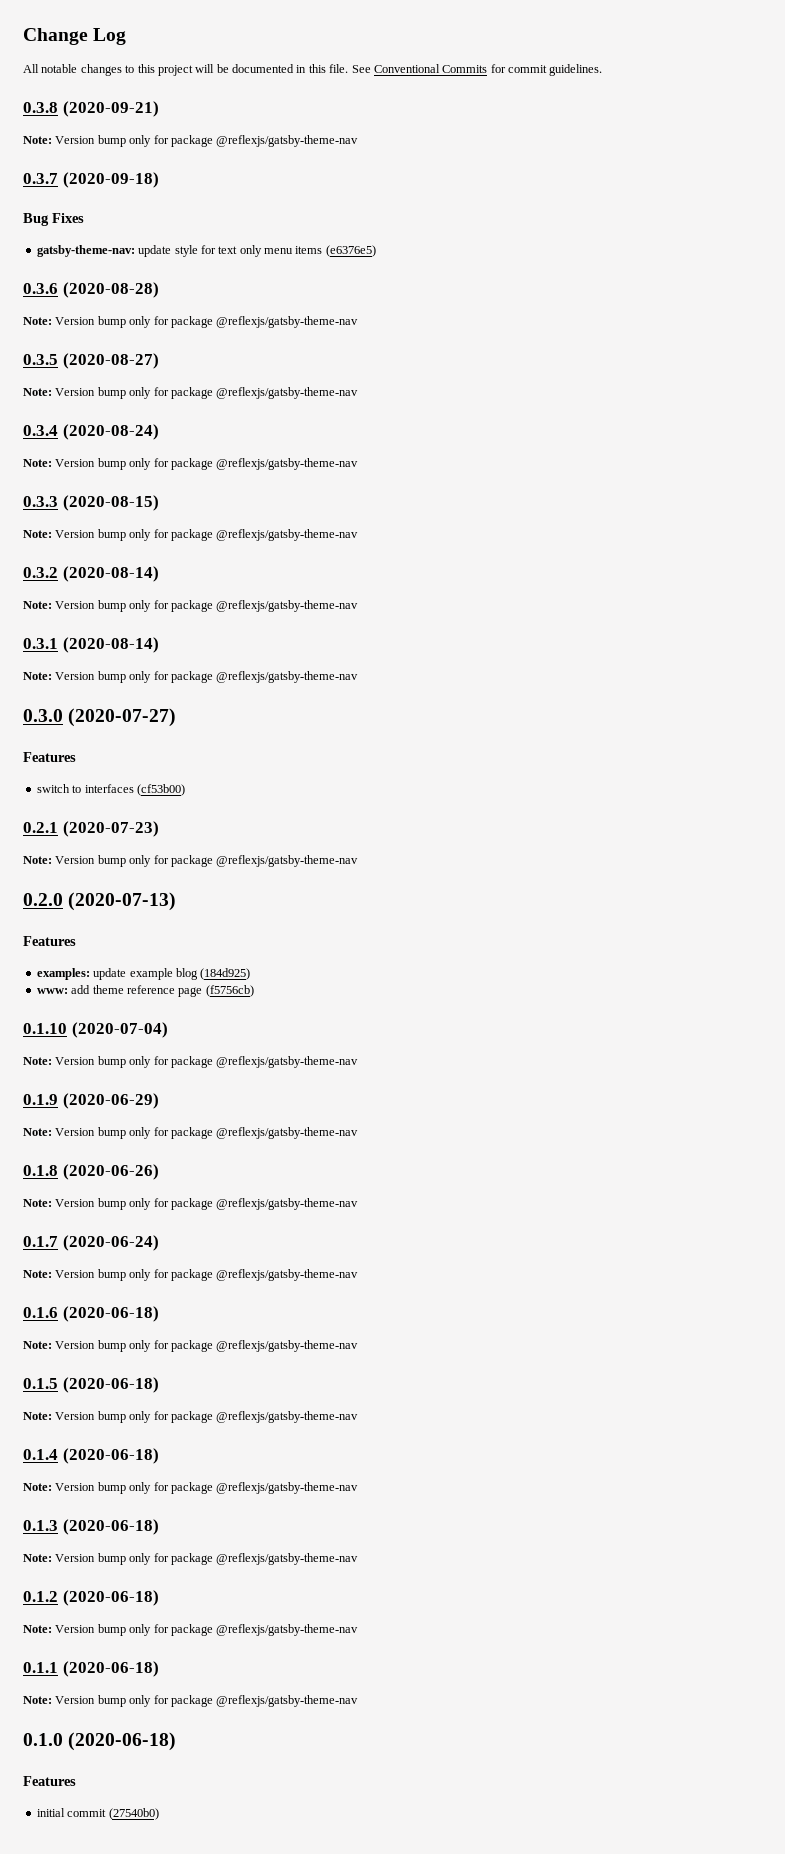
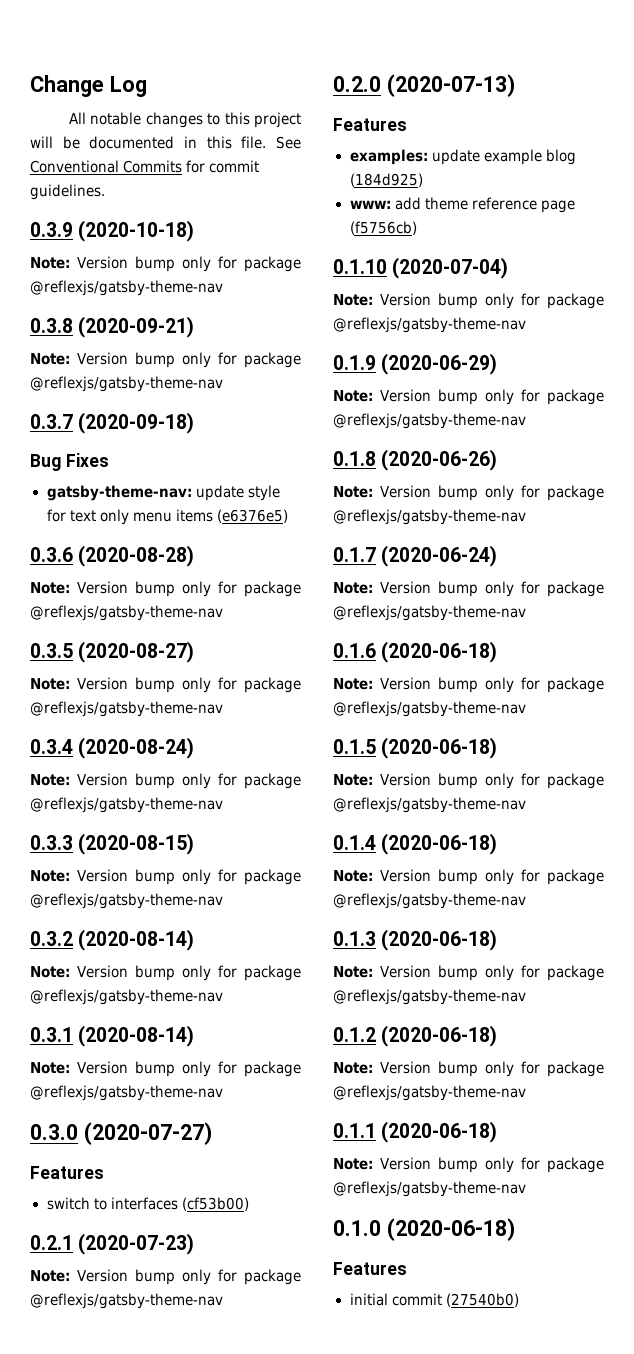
(603, 70) none -> [30,220,195,242] [30,256,301,272] [30,280,223,296] // 0.3.9 (2020-10-18) // Note: Version bump only for package @reflexjs/gatsby-theme-nav

